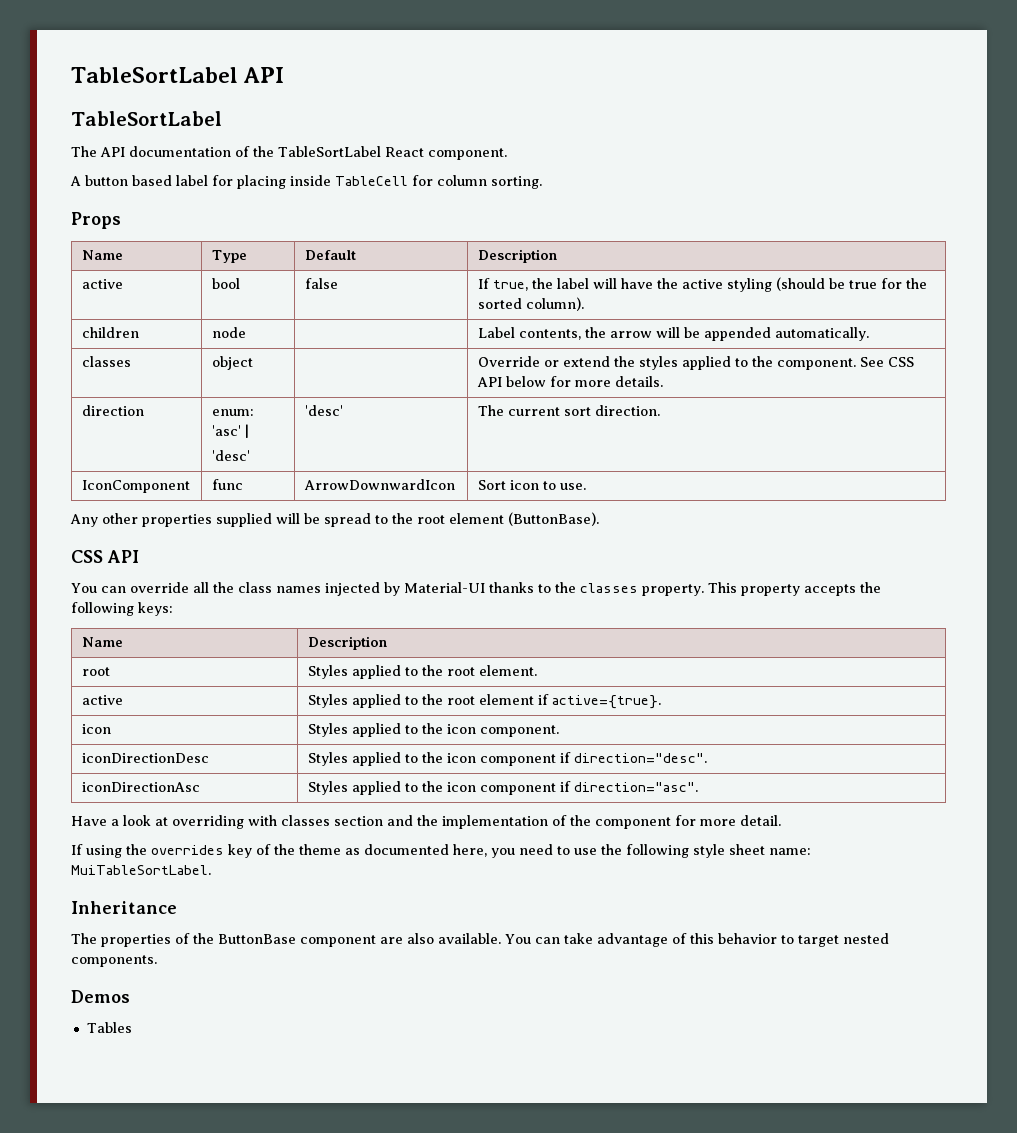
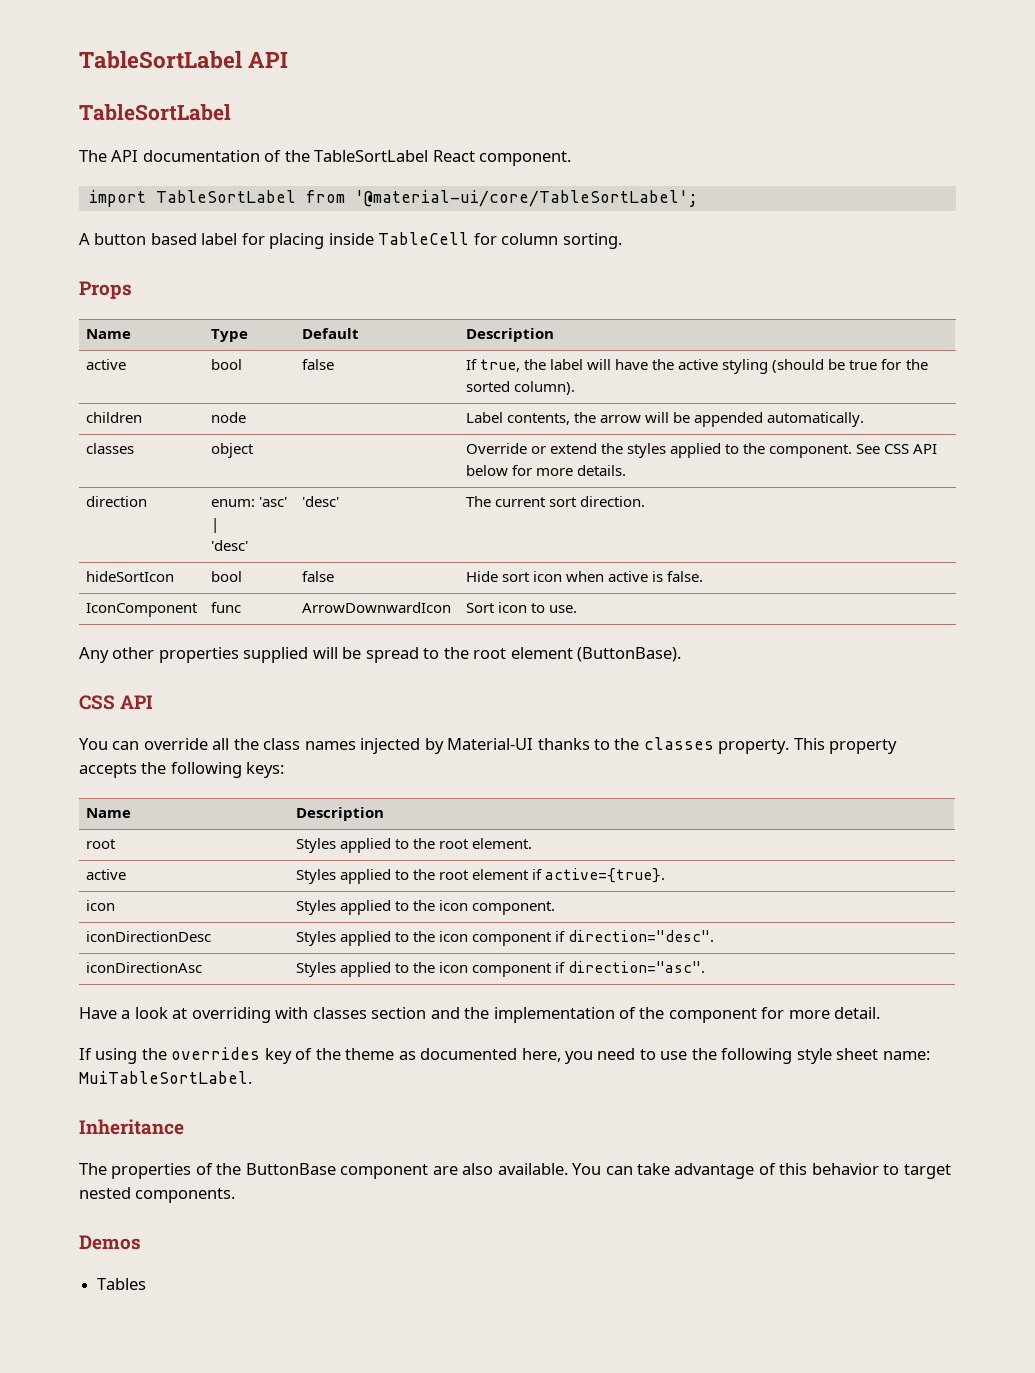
(507, 154) none -> [88,190,698,207] // import TableSortLabel from '@material-ui/core/TableSortLabel';
(660, 410) none -> [85,571,174,582] [210,571,242,582] [301,571,334,582] [465,571,704,582] // hideSortIcon | bool | false | Hide sort icon when active is false.

